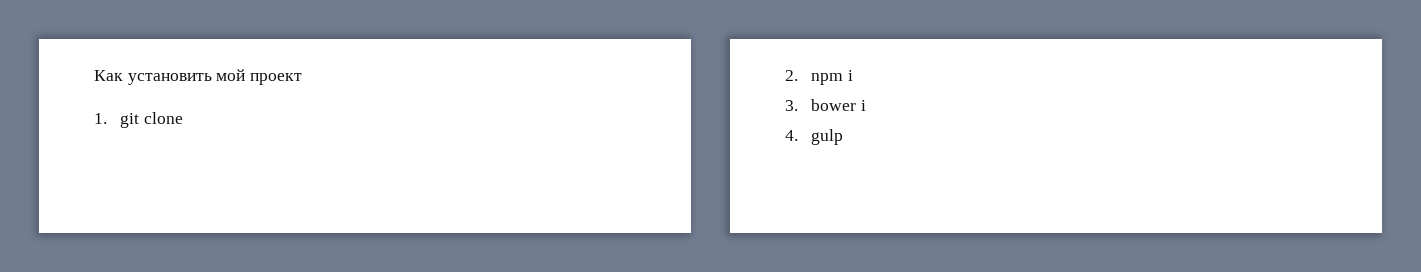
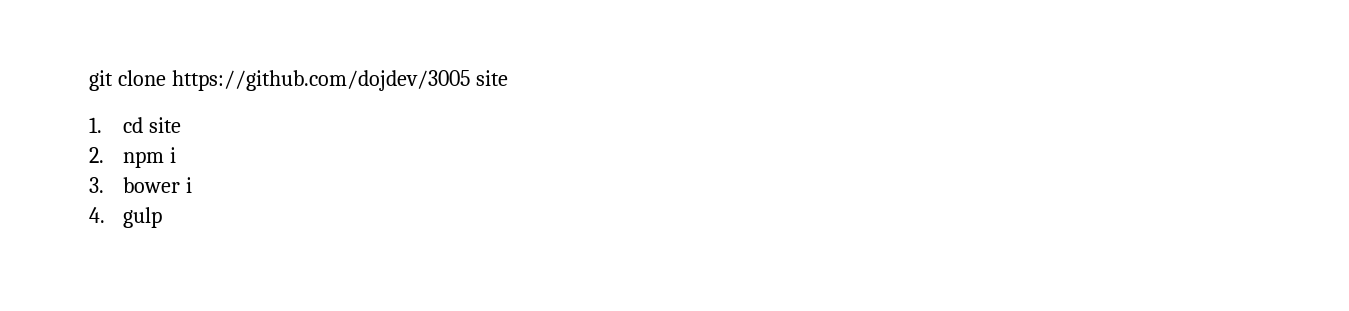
[94,69,303,85] Как установить мой проект -> [89,70,508,91] git clone https://github.com/dojdev/3005 site
[120,112,184,128] git clone -> [122,117,181,133] cd site

